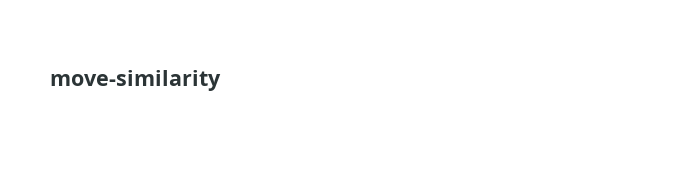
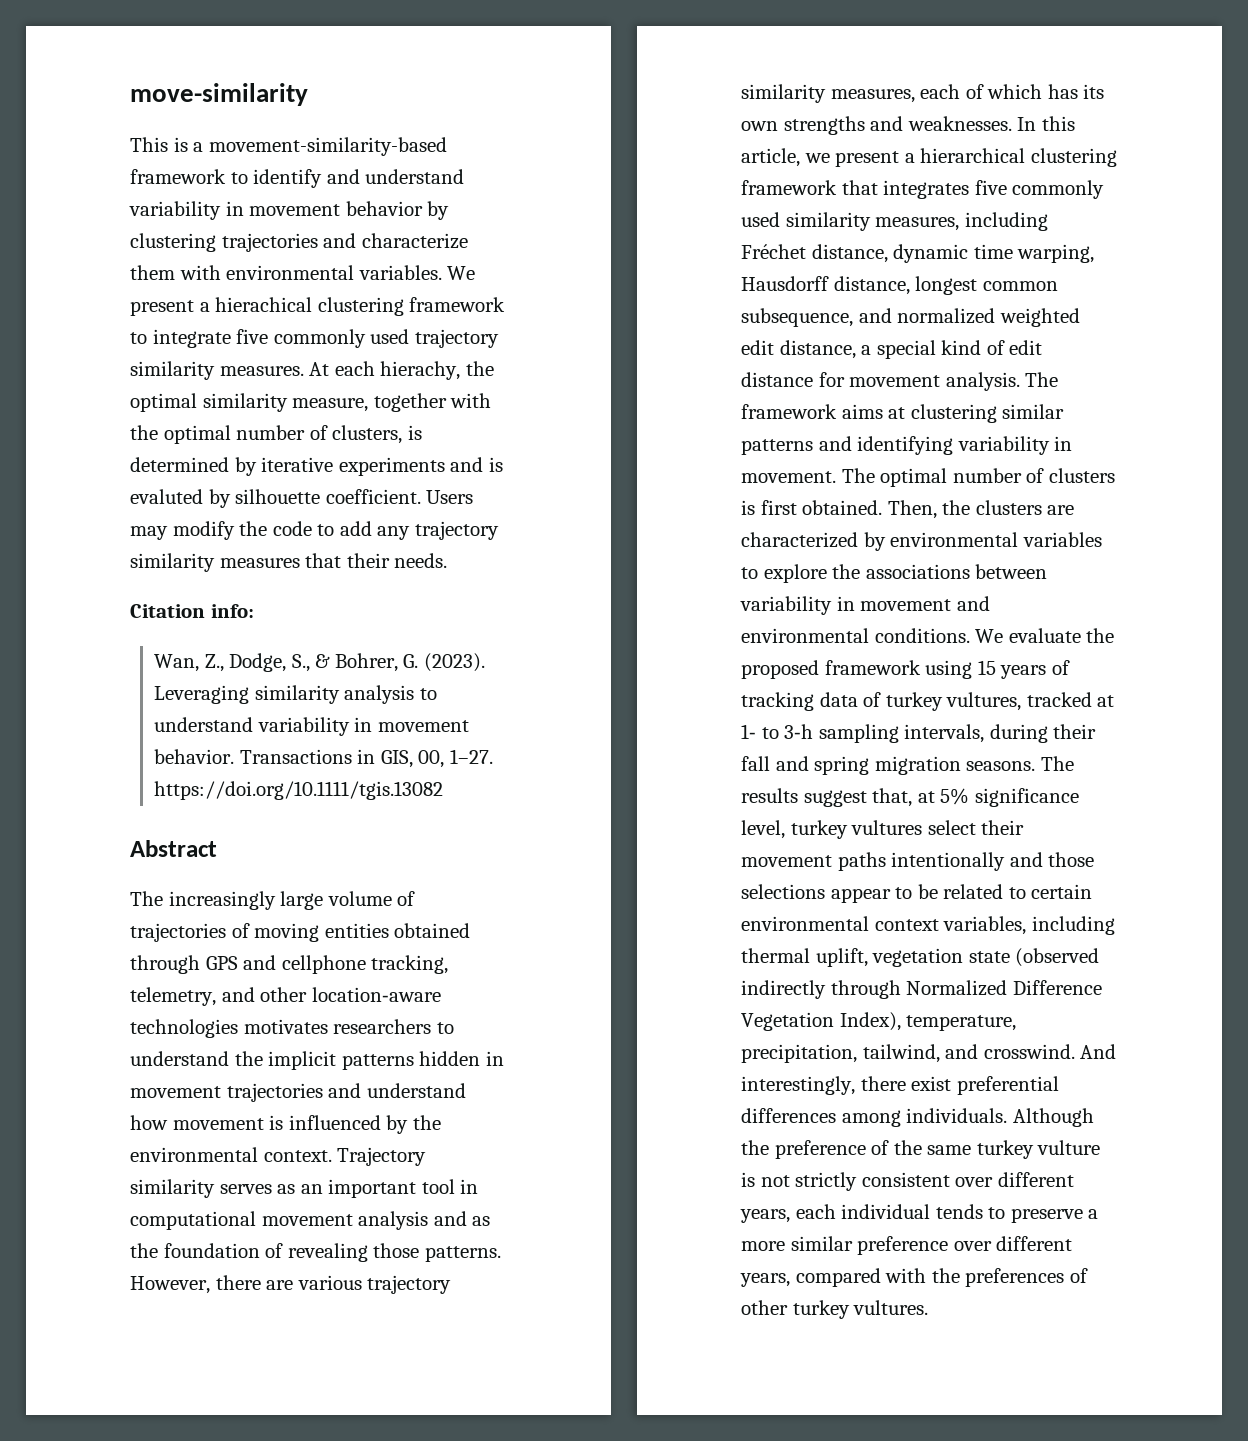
(221, 80) none -> [130,137,447,156] [130,169,465,188] [129,201,450,220] [130,233,468,252] [130,265,476,280] [130,297,506,316] [130,329,499,348] [130,361,494,380] [130,393,492,412] [130,425,422,444] [130,457,503,476] [130,489,474,508] [130,521,499,540] [130,553,448,572] [130,604,254,618] [154,653,485,672] [154,685,437,704] [154,717,469,736] [154,749,493,768] [154,781,444,800] [130,840,217,857] [130,891,416,910] [130,923,471,942] [130,955,449,974] [130,987,441,1006] [130,1019,454,1038] [130,1051,504,1070] [130,1083,466,1102] [130,1115,441,1134] [130,1147,427,1166] [130,1179,479,1198] [130,1211,491,1230] [130,1243,501,1262] [130,1275,452,1294] [741,84,1105,103] [741,116,1075,135] [741,148,1117,167] [741,180,1105,199] [741,212,1048,231] [741,244,1095,263] [741,276,1058,295] [741,308,1080,327] [741,340,1043,359] [741,372,1059,391] [741,404,1065,423] [741,436,1073,455] [741,468,1115,487] [741,500,1075,519] [741,532,1102,551] [741,564,1048,583] [740,596,990,615] [741,628,1115,643] [741,660,1070,679] [741,692,1115,711] [741,724,1097,743] [741,756,1074,775] [741,788,1079,807] [741,820,1025,839] [741,852,1095,871] [741,884,1093,903] [741,916,1115,935] [741,948,1100,967] [741,980,1102,999] [741,1012,1017,1031] [741,1044,1117,1063] [741,1076,1059,1095] [741,1108,1094,1127] [741,1140,1101,1159] [741,1172,1074,1191] [740,1204,1099,1223] [741,1236,1073,1255] [740,1268,1088,1287] [741,1300,929,1319] // This is a movement-similarity-based framework to identify and understand variability in movement behavior by clustering trajectories and characterize them with environmental variables. We present a hierachical clustering framework to integrate five commonly used trajectory similarity measures. At each hierachy, the optimal similarity measure, together with the optimal number of clusters, is determined by iterative experiments and is evaluted by silhouette coefficient. Users may modify the code to add any trajectory similarity measures that their needs. // Citation info: // Wan, Z., Dodge, S., & Bohrer, G. (2023). Leveraging similarity analysis to understand variability in movement behavior. Transactions in GIS, 00, 1–27. https://doi.org/10.1111/tgis.13082 // Abstract // The increasingly large volume of trajectories of moving entities obtained through GPS and cellphone tracking, telemetry, and other location‐aware technologies motivates researchers to understand the implicit patterns hidden in movement trajectories and understand how movement is influenced by the environmental context. Trajectory similarity serves as an important tool in computational movement analysis and as the foundation of revealing those patterns. However, there are various trajectory similarity measures, each of which has its own strengths and weaknesses. In this article, we present a hierarchical clustering framework that integrates five commonly used similarity measures, including Fréchet distance, dynamic time warping, Hausdorff distance, longest common subsequence, and normalized weighted edit distance, a special kind of edit distance for movement analysis. The framework aims at clustering similar patterns and identifying variability in movement. The optimal number of clusters is first obtained. Then, the clusters are characterized by environmental variables to explore the associations between variability in movement and environmental conditions. We evaluate the proposed framework using 15 years of tracking data of turkey vultures, tracked at 1‐ to 3‐h sampling intervals, during their fall and spring migration seasons. The results suggest that, at 5% significance level, turkey vultures select their movement paths intentionally and those selections appear to be related to certain environmental context variables, including thermal uplift, vegetation state (observed indirectly through Normalized Difference Vegetation Index), temperature, precipitation, tailwind, and crosswind. And interestingly, there exist preferential differences among individuals. Although the preference of the same turkey vulture is not strictly consistent over different years, each individual tends to preserve a more similar preference over different years, compared with the preferences of other turkey vultures.

